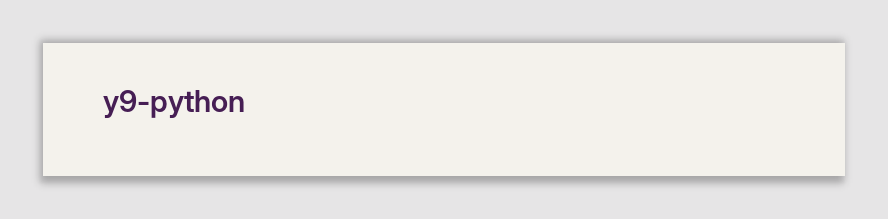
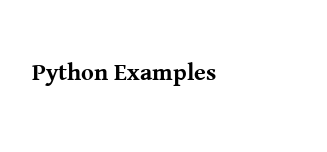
[103,90,245,119] y9-python -> [32,62,217,86] Python Examples

